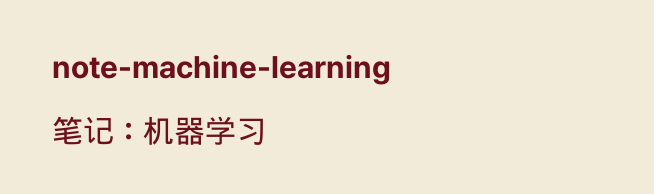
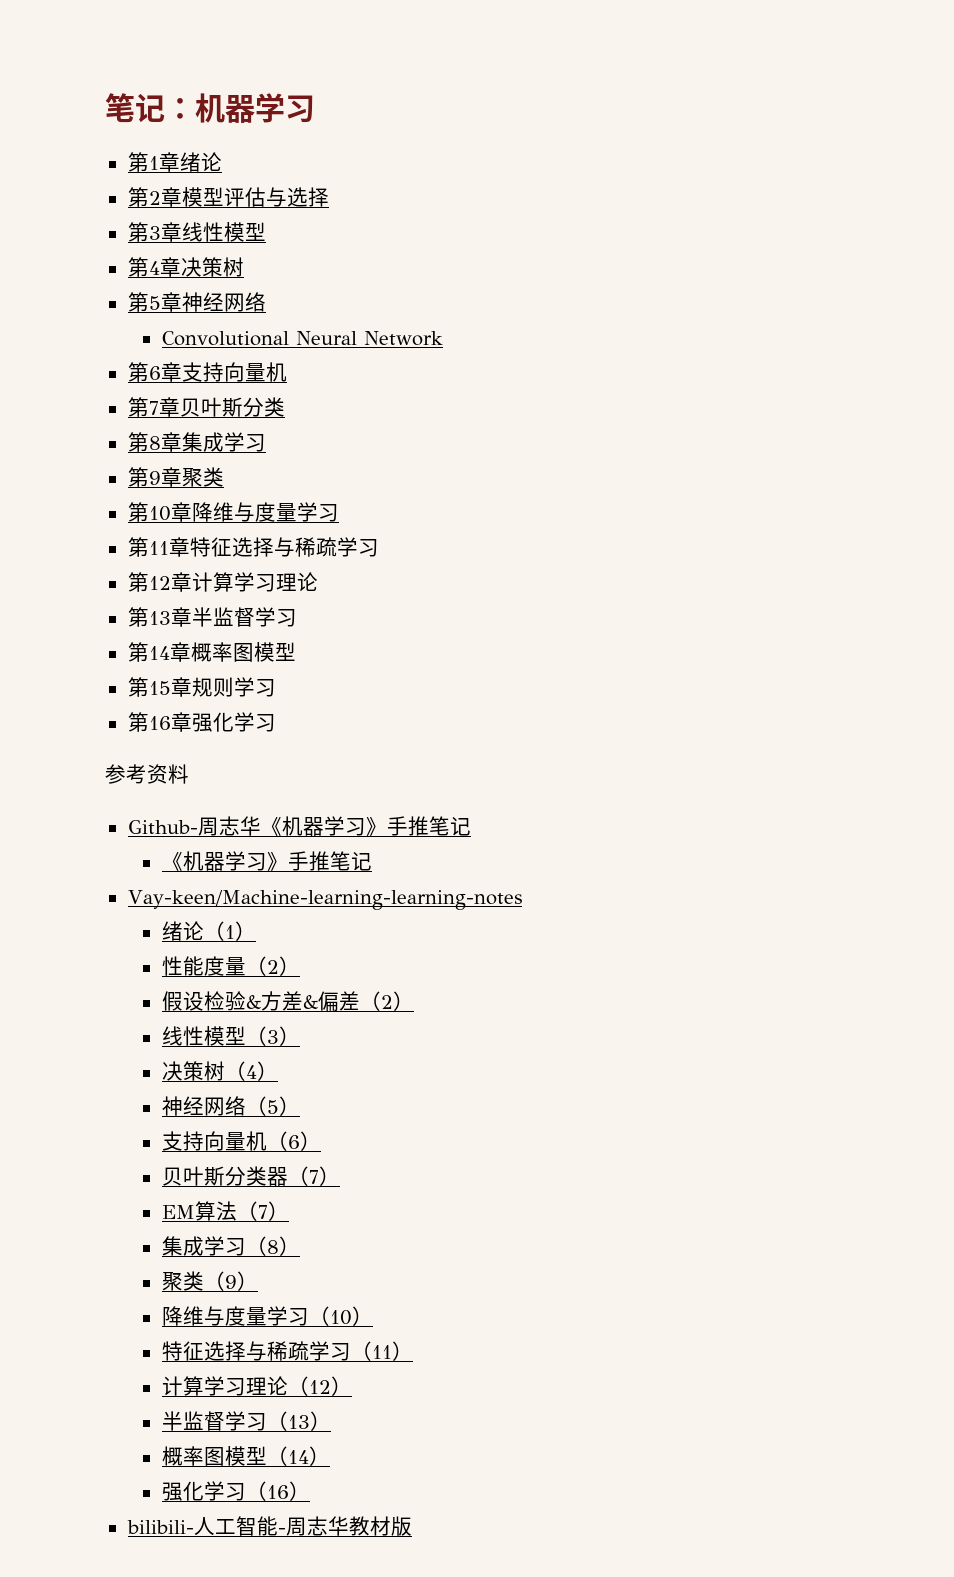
[52,54,391,85] note-machine-learning // -> (105, 108) none
(267, 131) none -> [127,152,222,172] [127,187,329,207] [127,222,266,242] [127,257,244,277] [127,292,266,312] [161,331,443,346] [127,362,287,382] [127,397,285,417] [127,432,266,452] [127,467,224,487] [127,502,339,522] [127,537,379,557] [127,572,318,592] [127,607,297,627] [127,642,296,662] [127,677,276,697] [127,712,276,732] [105,764,189,784] [127,816,471,836] [161,851,372,871] [127,890,522,910] [161,921,256,941] [161,956,300,976] [161,991,414,1012] [161,1026,300,1046] [161,1061,278,1081] [161,1096,300,1116] [161,1131,321,1151] [161,1166,340,1186] [161,1201,289,1221] [161,1236,300,1256] [161,1271,258,1291] [161,1306,373,1326] [161,1341,413,1361] [161,1376,352,1396] [161,1411,331,1431] [161,1446,330,1466] [161,1481,310,1501] [126,1516,412,1536] // 第1章绪论 // 第2章模型评估与选择 // 第3章线性模型 // 第4章决策树 // 第5章神经网络 // Convolutional Neural Network // 第6章支持向量机 // 第7章贝叶斯分类 // 第8章集成学习 // 第9章聚类 // 第10章降维与度量学习 // 第11章特征选择与稀疏学习 // 第12章计算学习理论 // 第13章半监督学习 // 第14章概率图模型 // 第15章规则学习 // 第16章强化学习 // 参考资料 // Github-周志华《机器学习》手推笔记 // 《机器学习》手推笔记 // Vay-keen/Machine-learning-learning-notes // 绪论（1） // 性能度量（2） // 假设检验&方差&偏差（2） // 线性模型（3） // 决策树（4） // 神经网络（5） // 支持向量机（6） // 贝叶斯分类器（7） // EM算法（7） // 集成学习（8） // 聚类（9） // 降维与度量学习（10） // 特征选择与稀疏学习（11） // 计算学习理论（12） // 半监督学习（13） // 概率图模型（14） // 强化学习（16） // bilibili-人工智能-周志华教材版

